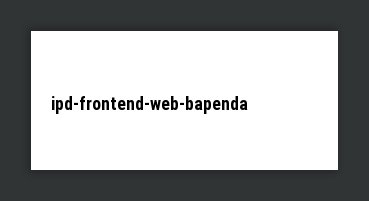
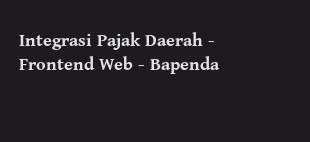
[51,96,248,114] ipd-frontend-web-bapenda -> [19,32,215,50] [19,56,220,74] Integrasi Pajak Daerah - Frontend Web - Bapenda

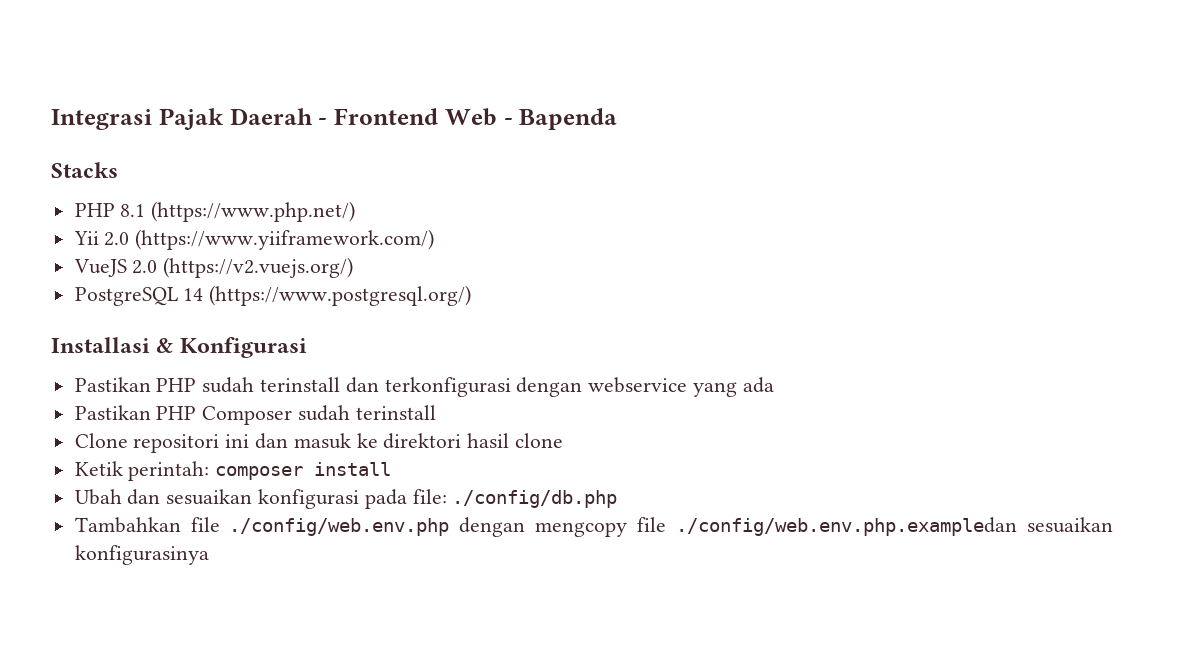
(220, 65) none -> [51,162,118,178] [74,201,356,222] [73,229,435,250] [73,257,354,278] [74,285,472,306] [51,337,307,358] [74,377,774,397] [74,405,436,425] [74,433,564,453] [74,461,392,481] [74,489,618,509] [74,517,1113,537] [74,545,209,565] // Stacks // PHP 8.1 (https://www.php.net/) // Yii 2.0 (https://www.yiiframework.com/) // VueJS 2.0 (https://v2.vuejs.org/) // PostgreSQL 14 (https://www.postgresql.org/) // Installasi & Konfigurasi // Pastikan PHP sudah terinstall dan terkonfigurasi dengan webservice yang ada // Pastikan PHP Composer sudah terinstall // Clone repositori ini dan masuk ke direktori hasil clone // Ketik perintah: composer install // Ubah dan sesuaikan konfigurasi pada file: ./config/db.php // Tambahkan file ./config/web.env.php dengan mengcopy file ./config/web.env.php.exampledan sesuaikan konfigurasinya

